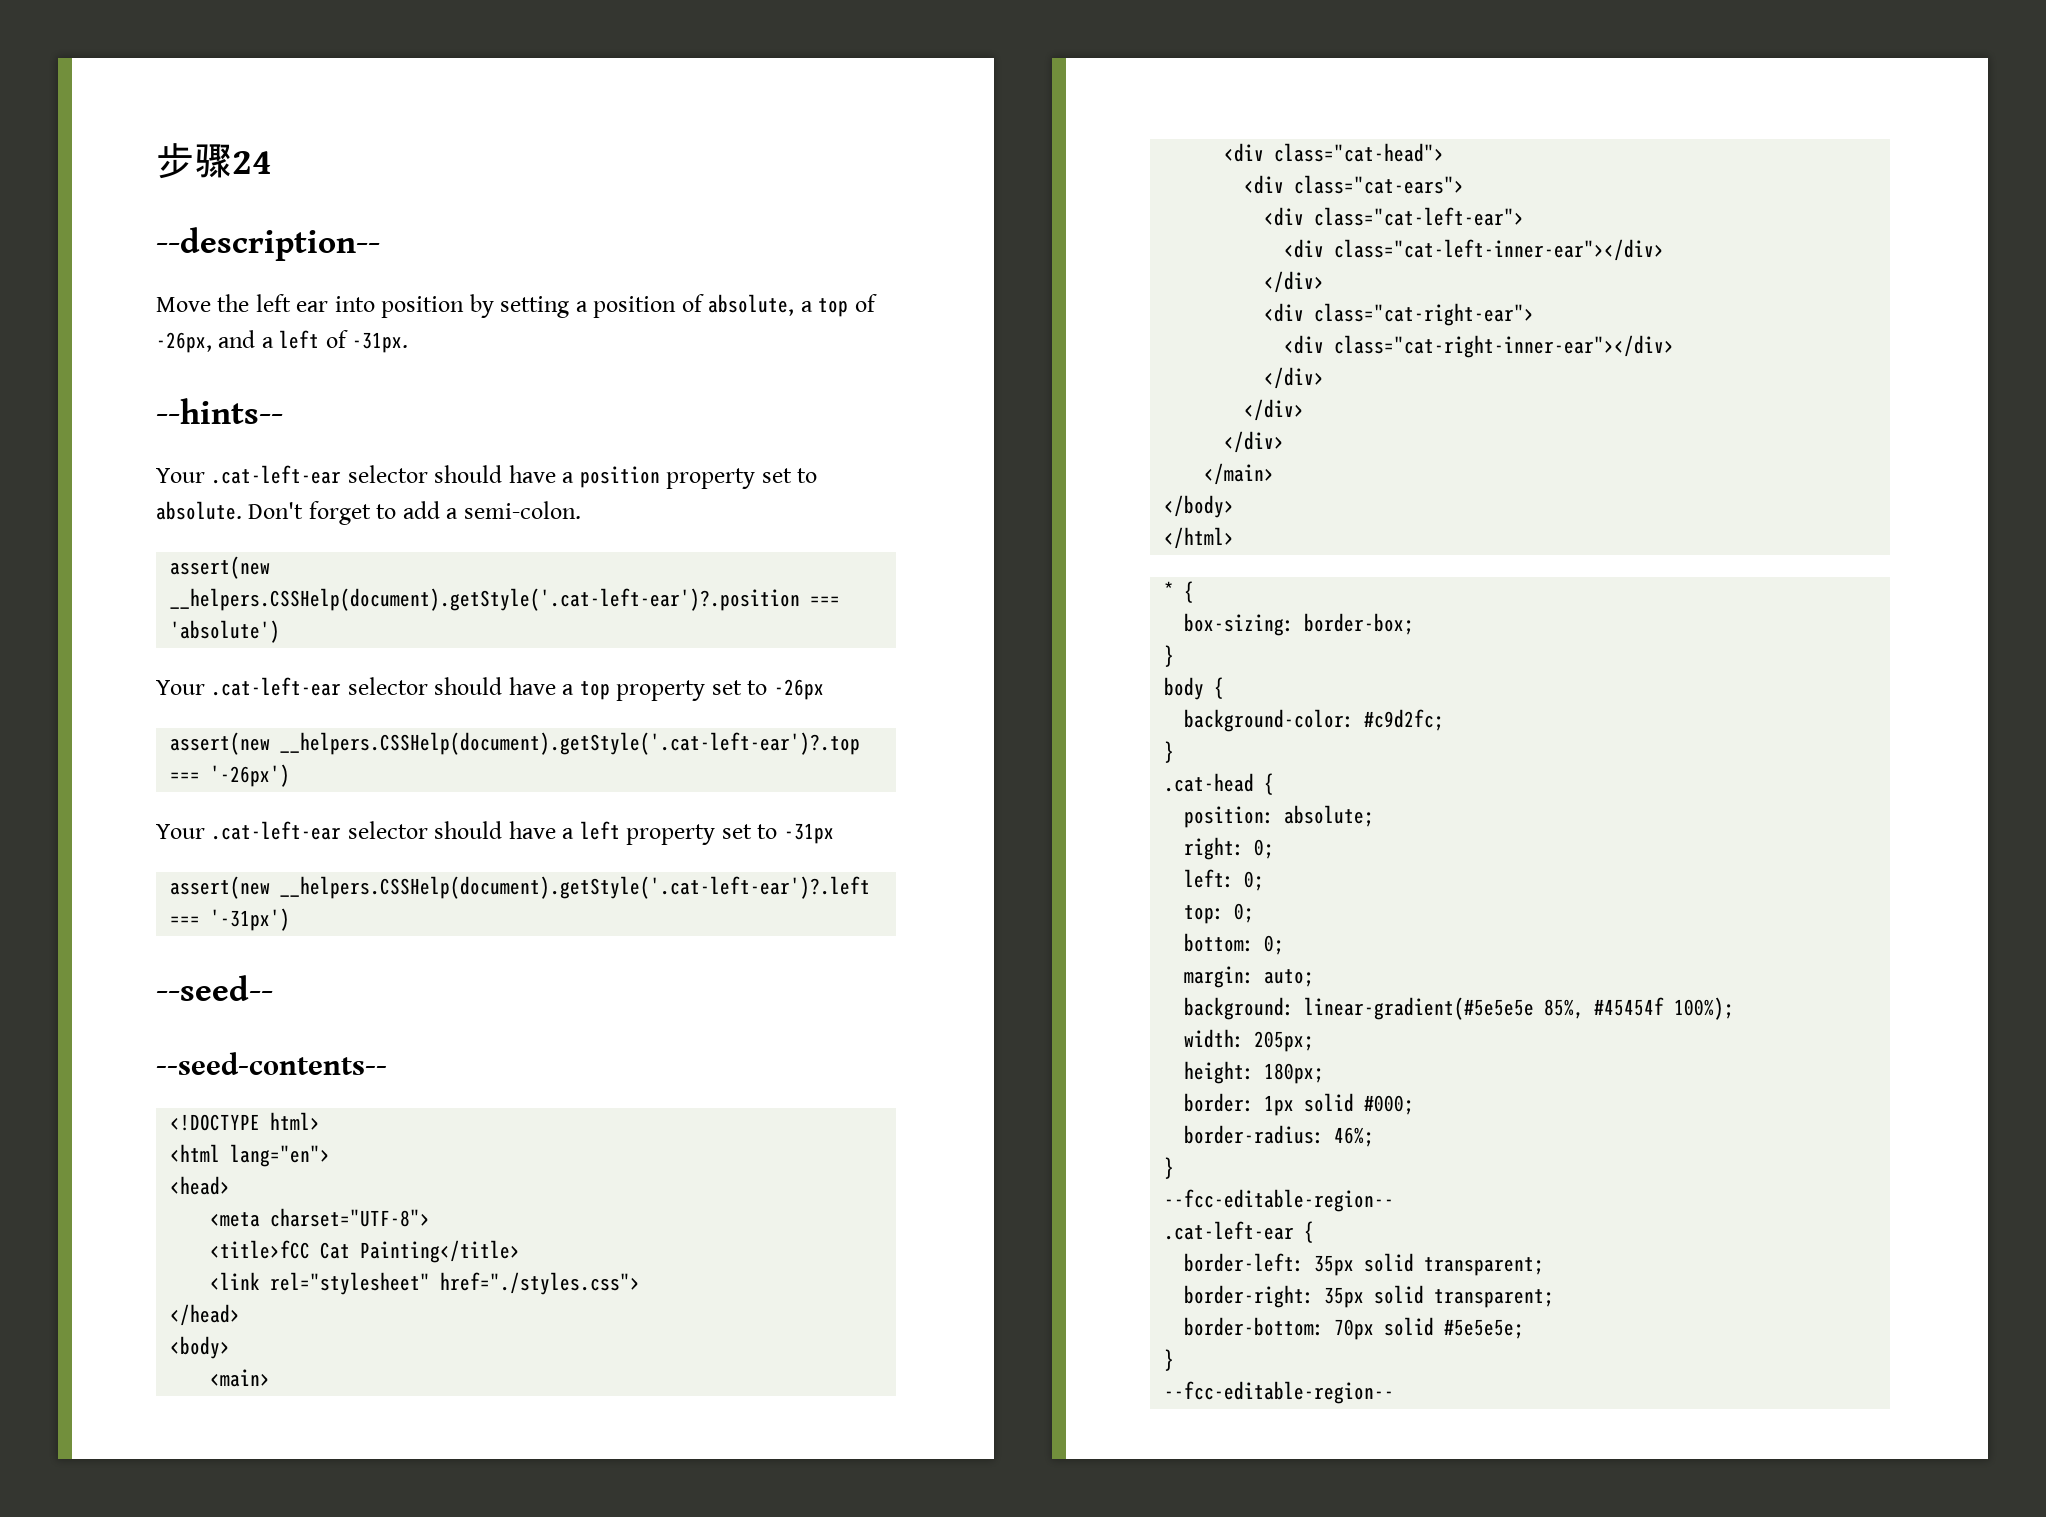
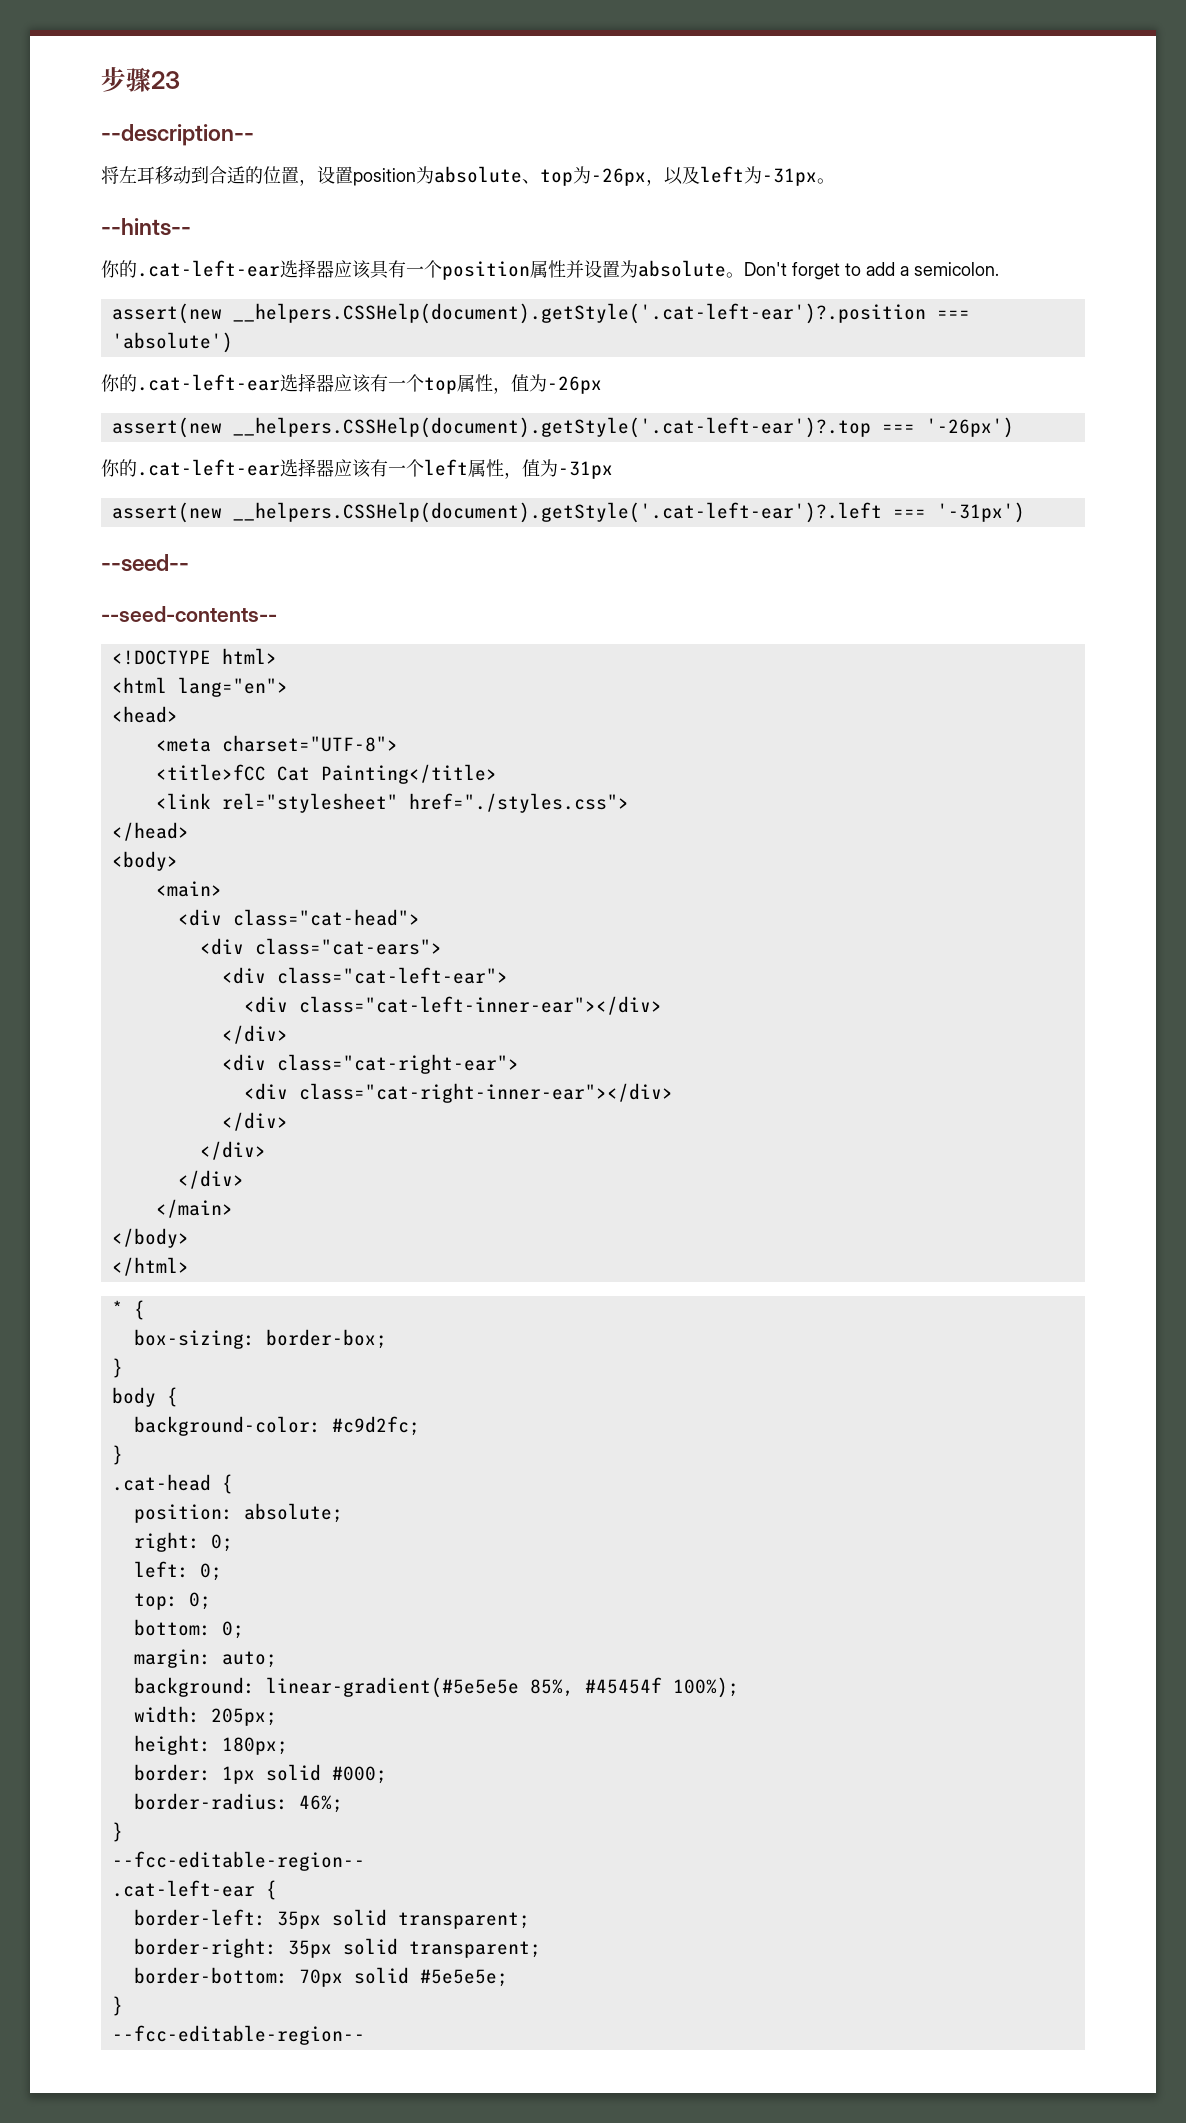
[232,151,272,174] 24 -> [151,71,180,89] 23
[156,294,877,318] [156,330,409,353] [156,398,283,424] [156,465,818,489] [156,501,242,520] Move the left ear into position by setting a position of absolute, a top of -26px, and a left of -31px. // --hints-- // Your .cat-left-ear selector should have a position property set to absolute. -> [101,166,835,186] [101,218,191,236] [101,259,744,280] 将左耳移动到合适的位置，设置position为absolute、top为-26px，以及left为-31px。 // --hints-- // 你的.cat-left-ear选择器应该具有一个position属性并设置为absolute。
[463,501,581,519] semi-colon. -> [914,262,999,276] semicolon.
[156,677,768,701] Your .cat-left-ear selector should have a top property set to -> [101,373,547,394] 你的.cat-left-ear选择器应该有一个top属性，值为
[156,821,778,845] Your .cat-left-ear selector should have a left property set to -> [101,458,558,479] 你的.cat-left-ear选择器应该有一个left属性，值为

